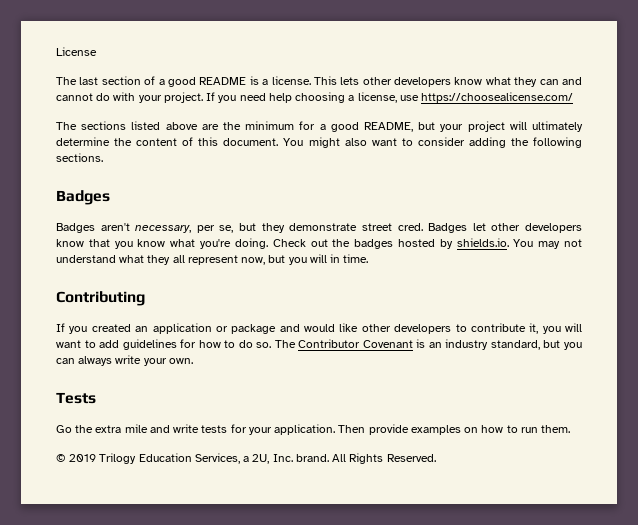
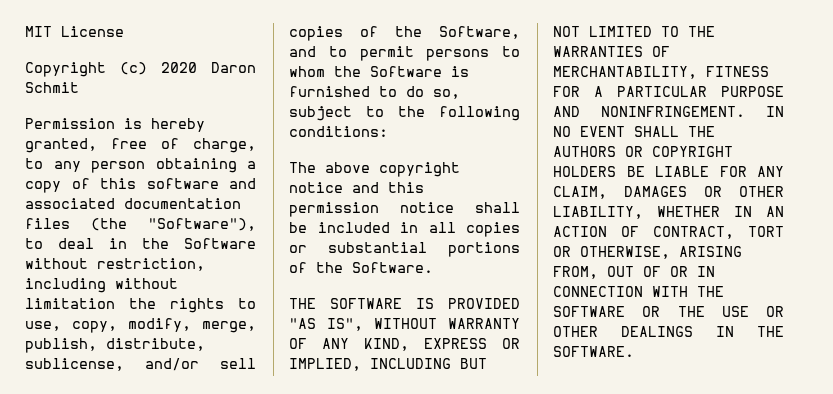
(56, 51) none -> [25,26,52,37] MIT
[56,76,583,87] [56,92,574,103] [56,121,583,132] [56,137,582,148] [56,153,103,162] [56,190,110,205] [56,223,583,233] [56,238,582,249] [56,254,369,265] [56,291,145,306] [56,323,582,334] [56,339,582,350] [56,355,193,366] [56,392,96,404] [56,424,571,435] [56,453,436,464] The last section of a good README is a license. This lets other developers know what they can and cannot do with your project. If you need help choosing a license, use https://choosealicense.com/ // The sections listed above are the minimum for a good README, but your project will ultimately determine the content of this document. You might also want to consider adding the following sections. // Badges // Badges aren't necessary, per se, but they demonstrate street cred. Badges let other developers know that you know what you're doing. Check out the badges hosted by shields.io. You may not understand what they all represent now, but you will in time. // Contributing // If you created an application or package and would like other developers to contribute it, you will want to add guidelines for how to do so. The Contributor Covenant is an industry standard, but you can always write your own. // Tests // Go the extra mile and write tests for your application. Then provide examples on how to run them. // © 2019 Trilogy Education Services, a 2U, Inc. brand. All Rights Reserved. -> [25,62,256,77] [25,82,79,93] [25,118,205,132] [25,138,256,153] [25,158,256,173] [25,178,256,193] [25,198,241,209] [25,218,256,231] [25,238,256,249] [25,258,205,271] [25,278,178,293] [25,298,256,313] [25,318,256,333] [25,338,205,353] [25,358,256,371] [289,26,520,41] [289,46,520,61] [289,66,469,77] [289,86,460,99] [289,106,520,121] [289,126,388,137] [289,162,460,177] [289,182,424,193] [289,202,520,217] [289,222,520,237] [289,242,520,257] [289,262,433,273] [289,298,520,309] [289,318,520,331] [289,338,520,351] [289,358,487,371] [553,26,715,37] [553,46,670,57] [553,66,769,79] [553,86,784,97] [553,106,784,117] [553,126,715,137] [553,146,733,157] [553,166,784,177] [553,186,784,199] [553,206,784,219] [553,226,784,239] [553,246,742,259] [553,266,715,279] [553,286,724,297] [553,306,784,317] [553,326,784,337] [553,346,634,357] Copyright (c) 2020 Daron Schmit // Permission is hereby granted, free of charge, to any person obtaining a copy of this software and associated documentation files (the "Software"), to deal in the Software without restriction, including without limitation the rights to use, copy, modify, merge, publish, distribute, sublicense, and/or sell copies of the Software, and to permit persons to whom the Software is furnished to do so, subject to the following conditions: // The above copyright notice and this permission notice shall be included in all copies or substantial portions of the Software. // THE SOFTWARE IS PROVIDED "AS IS", WITHOUT WARRANTY OF ANY KIND, EXPRESS OR IMPLIED, INCLUDING BUT NOT LIMITED TO THE WARRANTIES OF MERCHANTABILITY, FITNESS FOR A PARTICULAR PURPOSE AND NONINFRINGEMENT. IN NO EVENT SHALL THE AUTHORS OR COPYRIGHT HOLDERS BE LIABLE FOR ANY CLAIM, DAMAGES OR OTHER LIABILITY, WHETHER IN AN ACTION OF CONTRACT, TORT OR OTHERWISE, ARISING FROM, OUT OF OR IN CONNECTION WITH THE SOFTWARE OR THE USE OR OTHER DEALINGS IN THE SOFTWARE.

